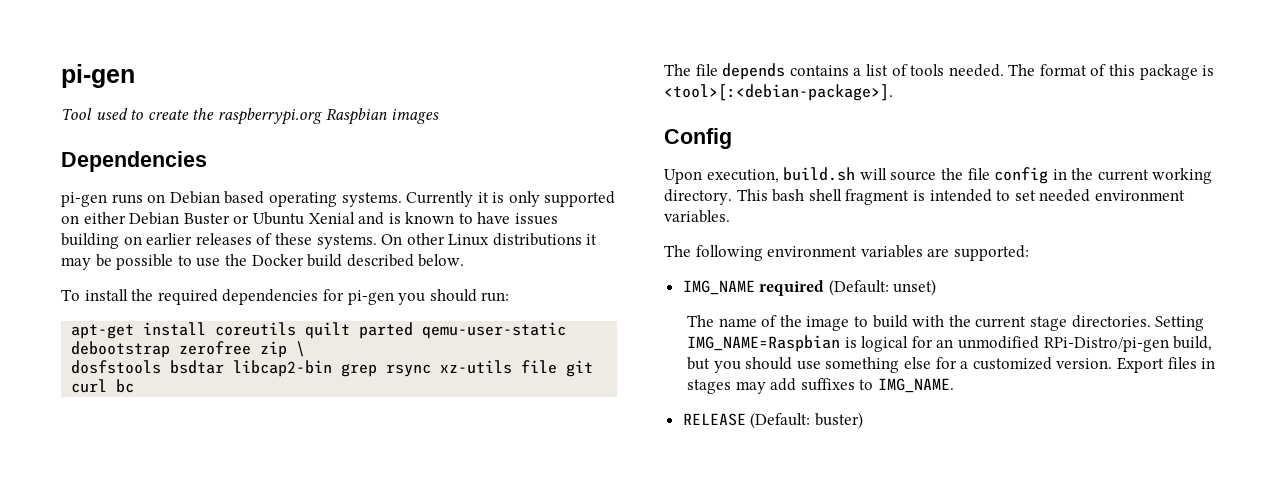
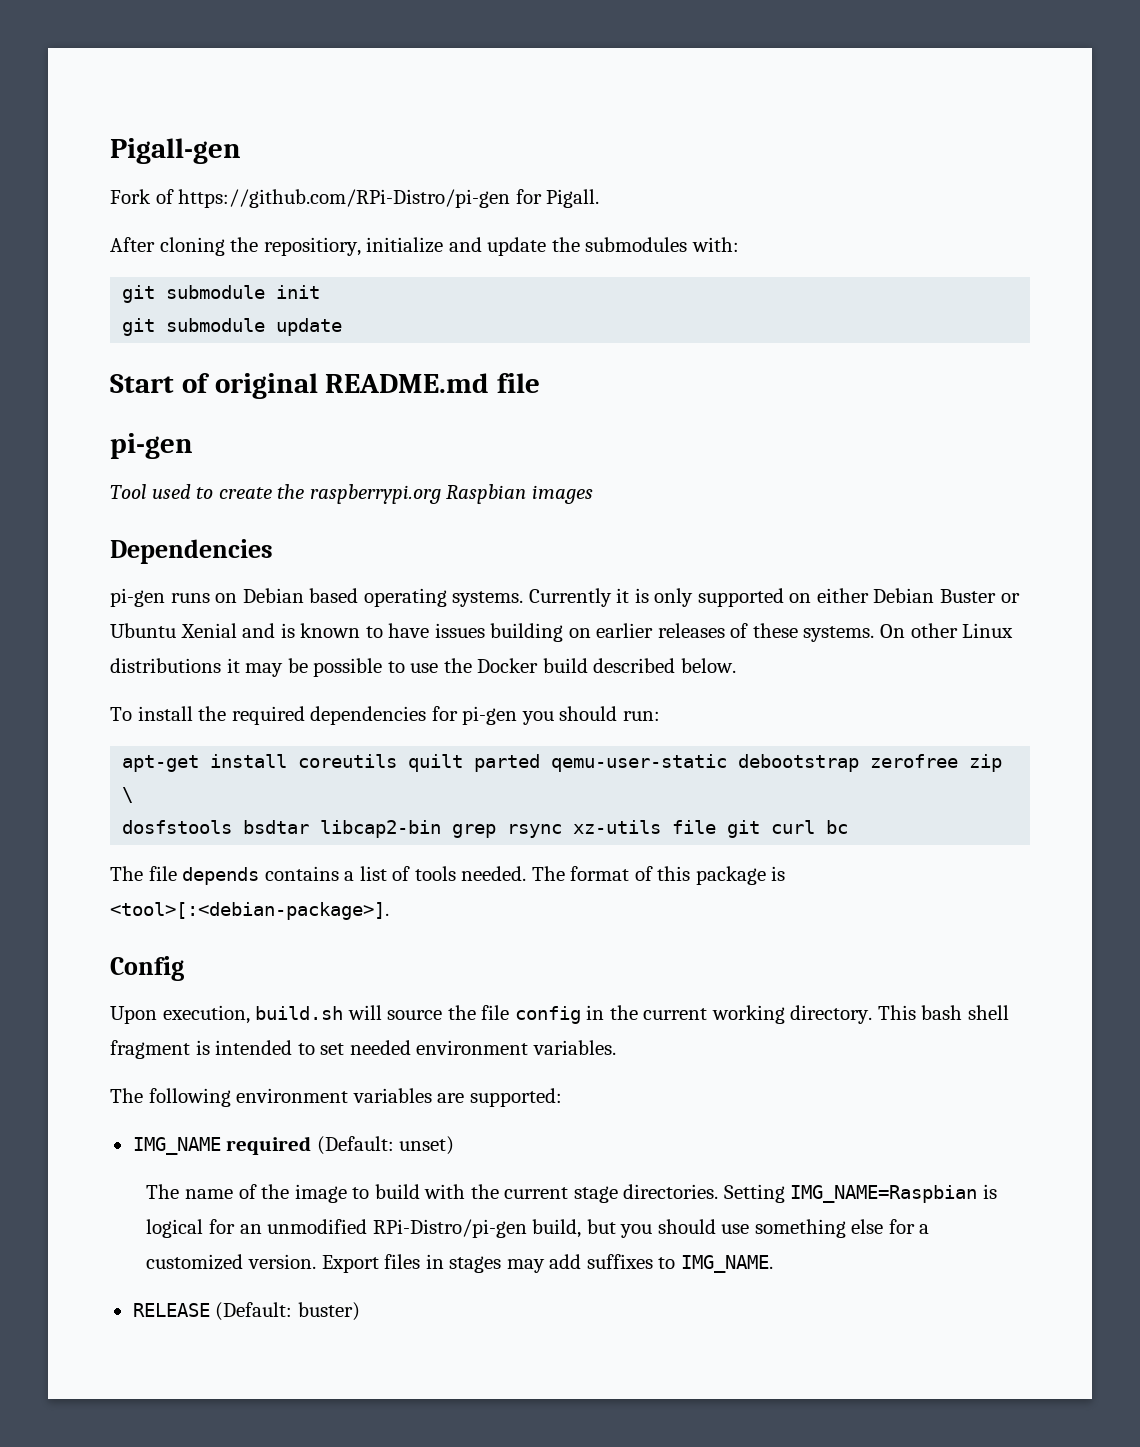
(61, 76) none -> [110,138,241,164] [110,189,600,208] [110,237,739,256] [122,285,321,303] [122,318,343,336] [110,373,541,399] Pigall-gen // Fork of https://github.com/RPi-Distro/pi-gen for Pigall. // After cloning the repositiory, initialize and update the submodules with: // git submodule init // git submodule update // Start of original README.md file //

